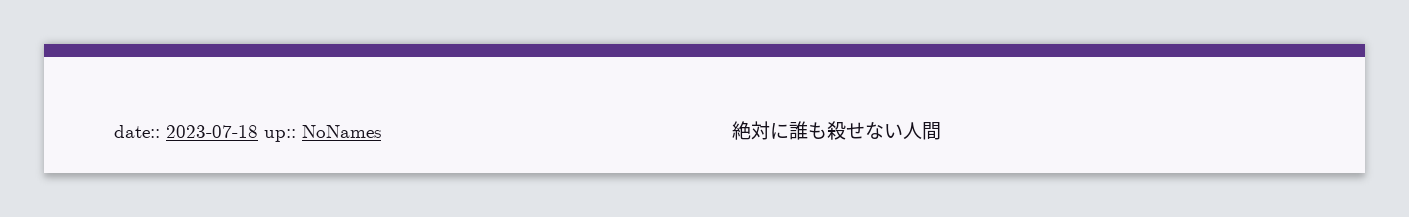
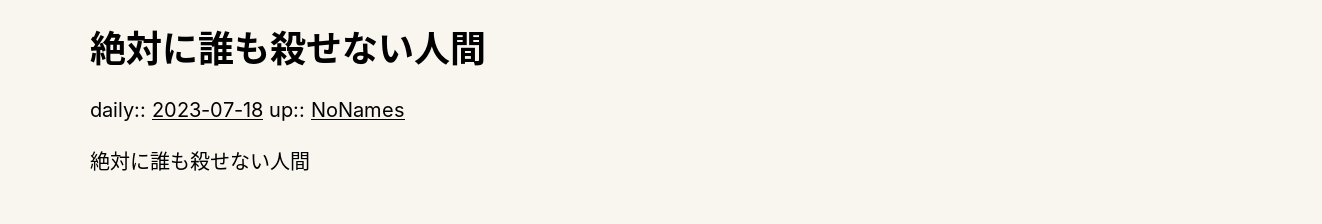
[114,125,160,138] date:: -> [90,30,486,66] [90,101,146,121] 絶対に誰も殺せない人間 // daily::

